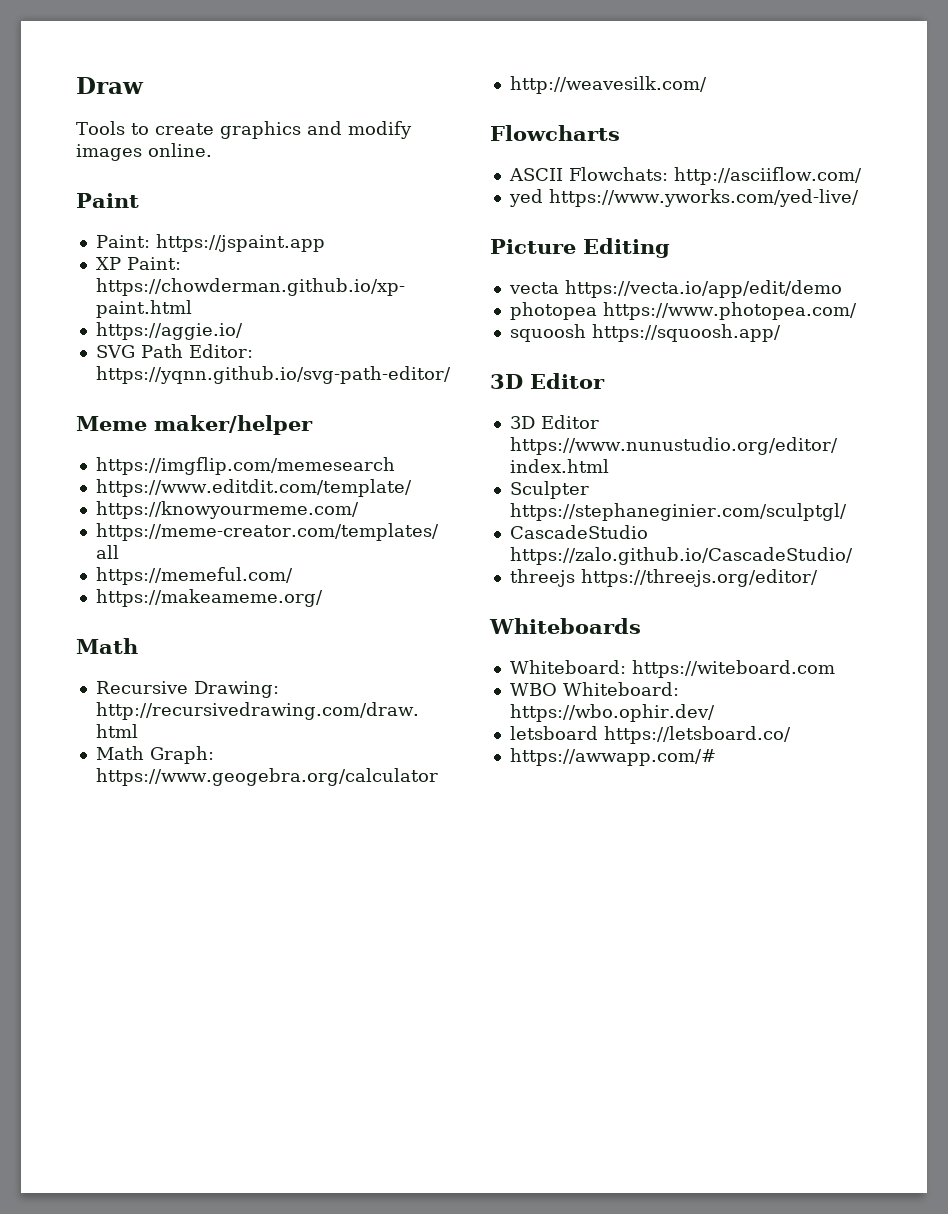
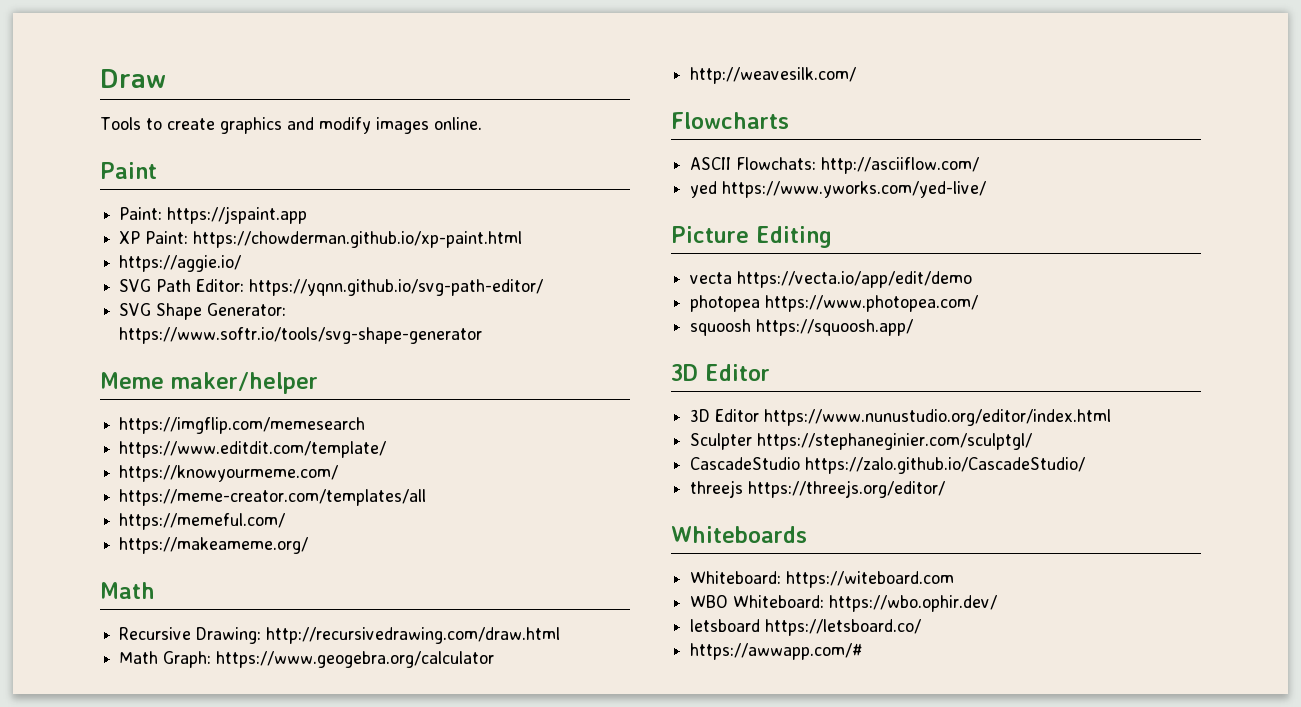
(451, 375) none -> [119,303,287,320] [119,327,483,344] // SVG Shape Generator: https://www.softr.io/tools/svg-shape-generator

